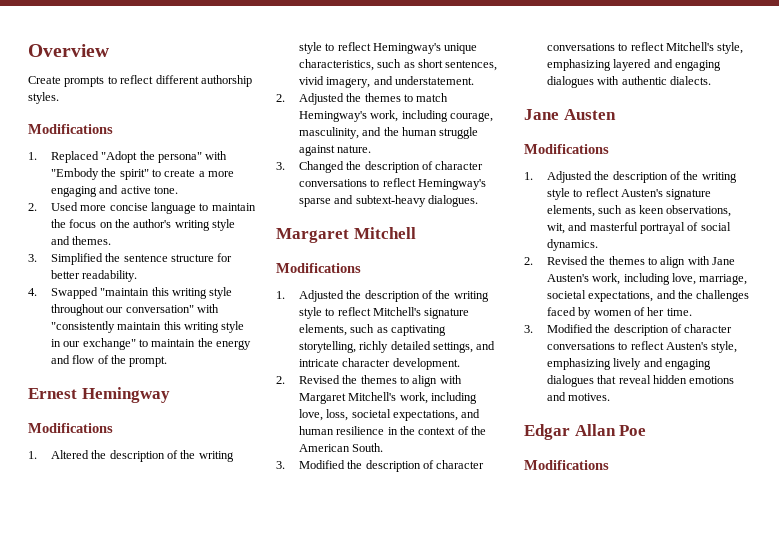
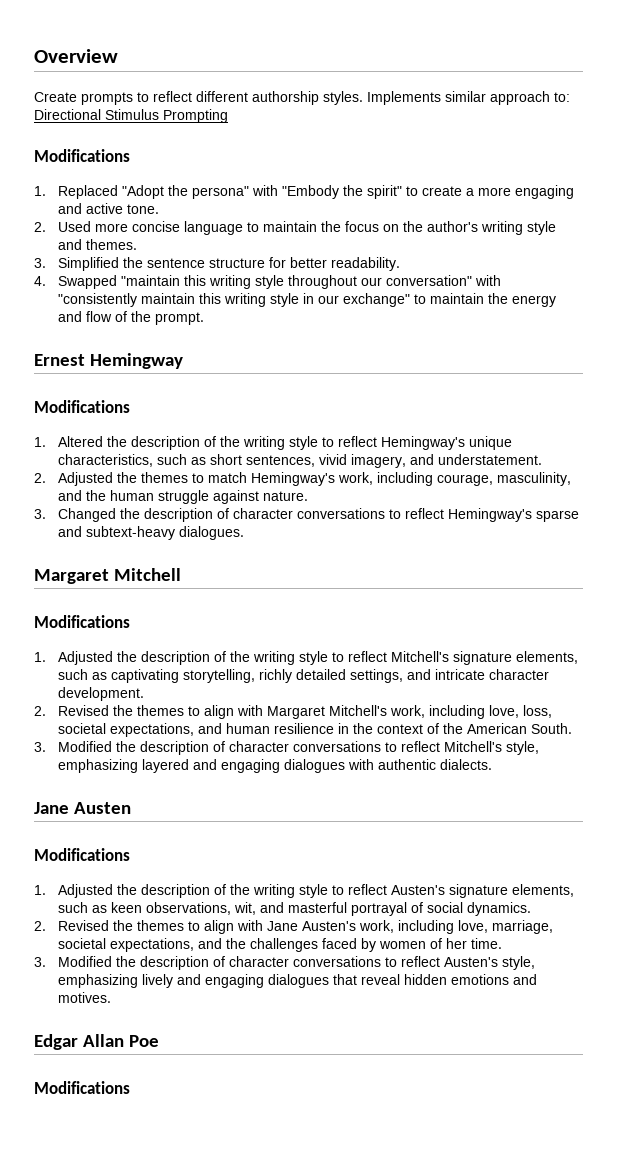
(59, 98) none -> [367,91,570,105] [34,109,228,123] Implements similar approach to: Directional Stimulus Prompting

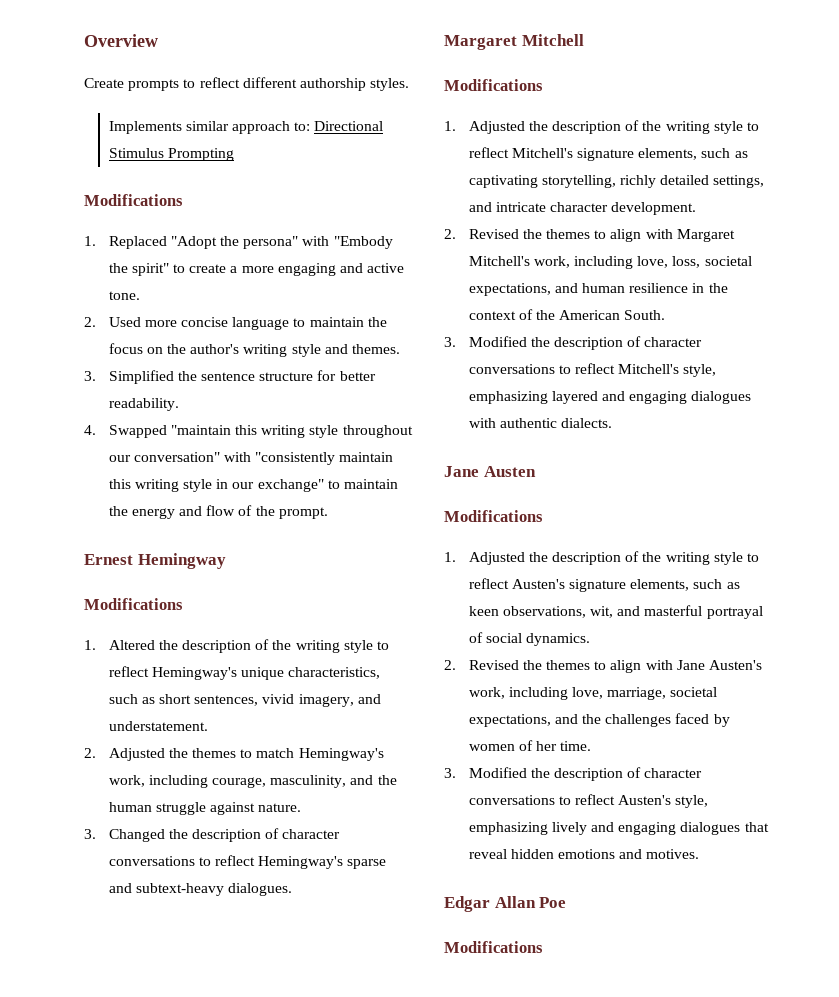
(363, 98) none -> (410, 84) //

